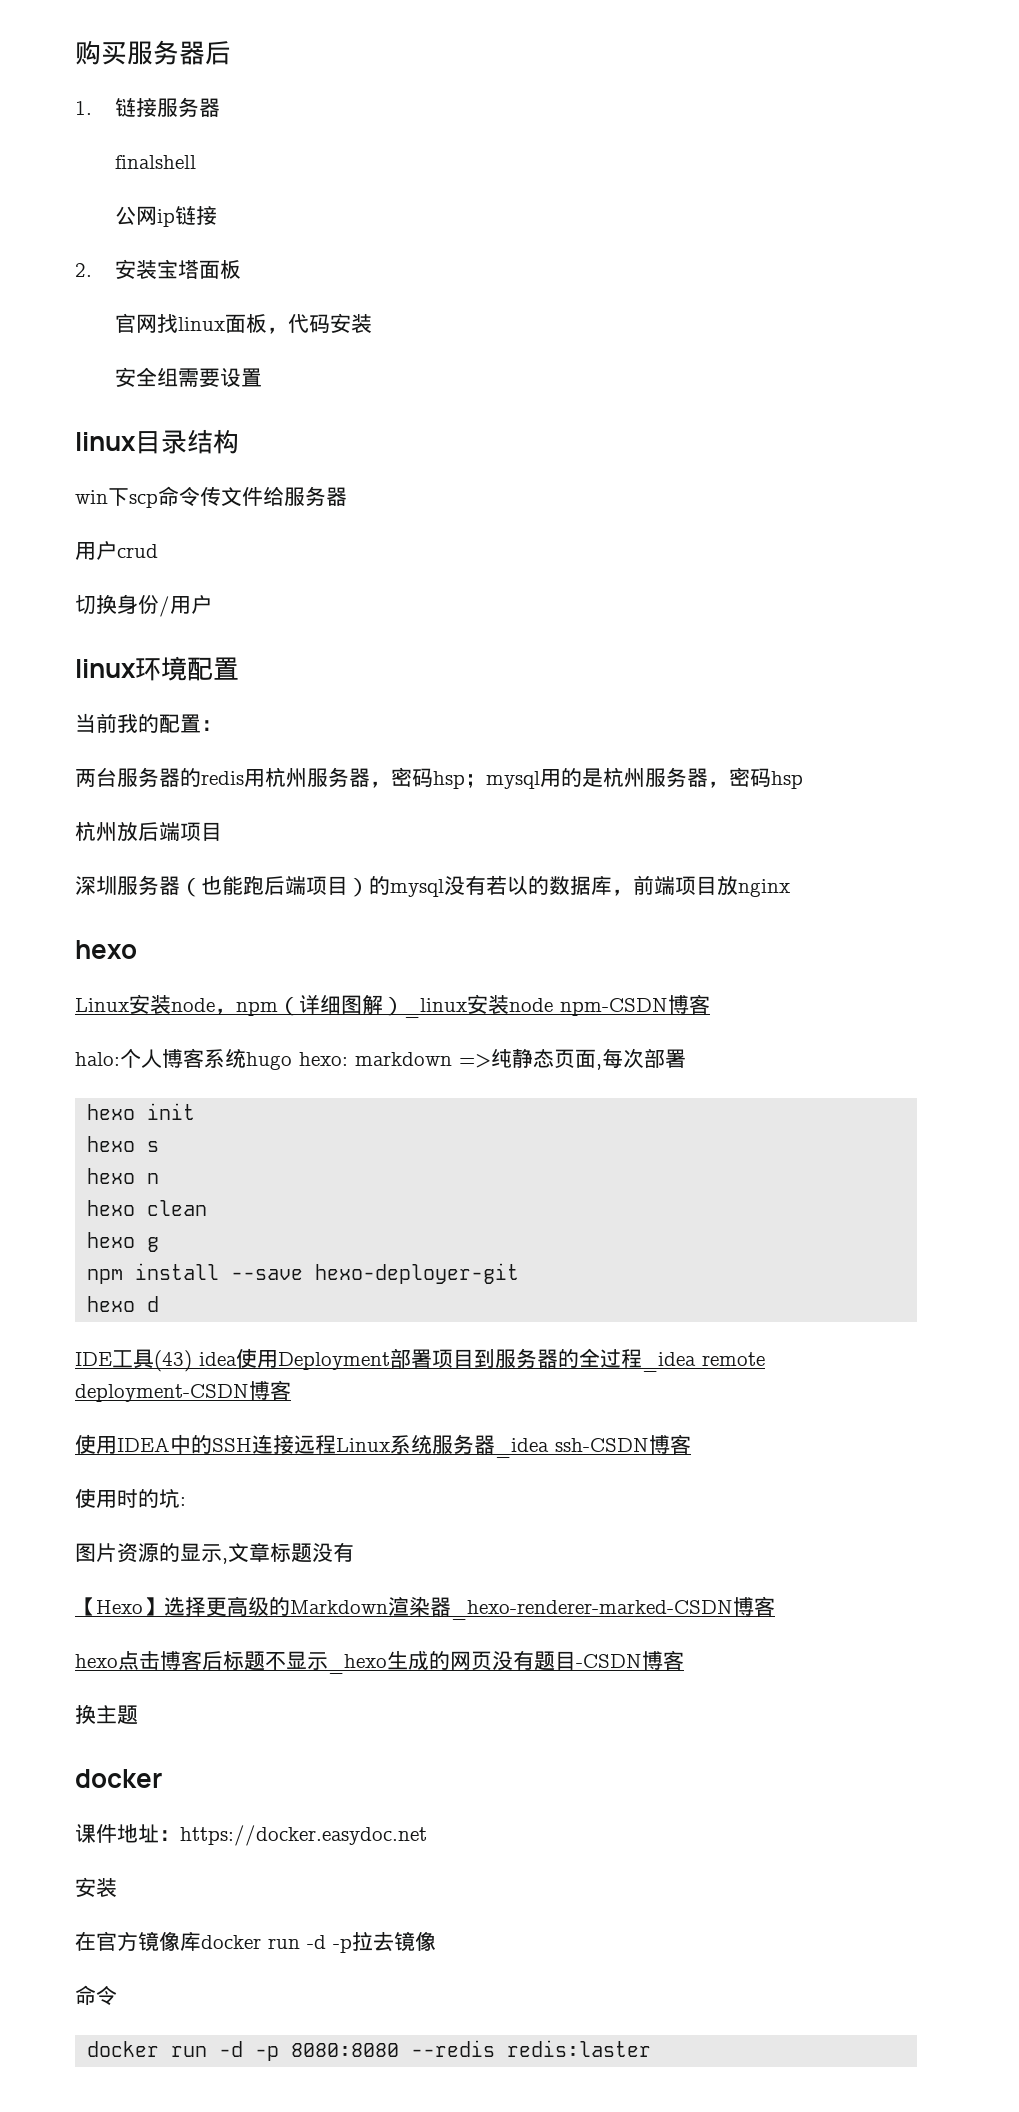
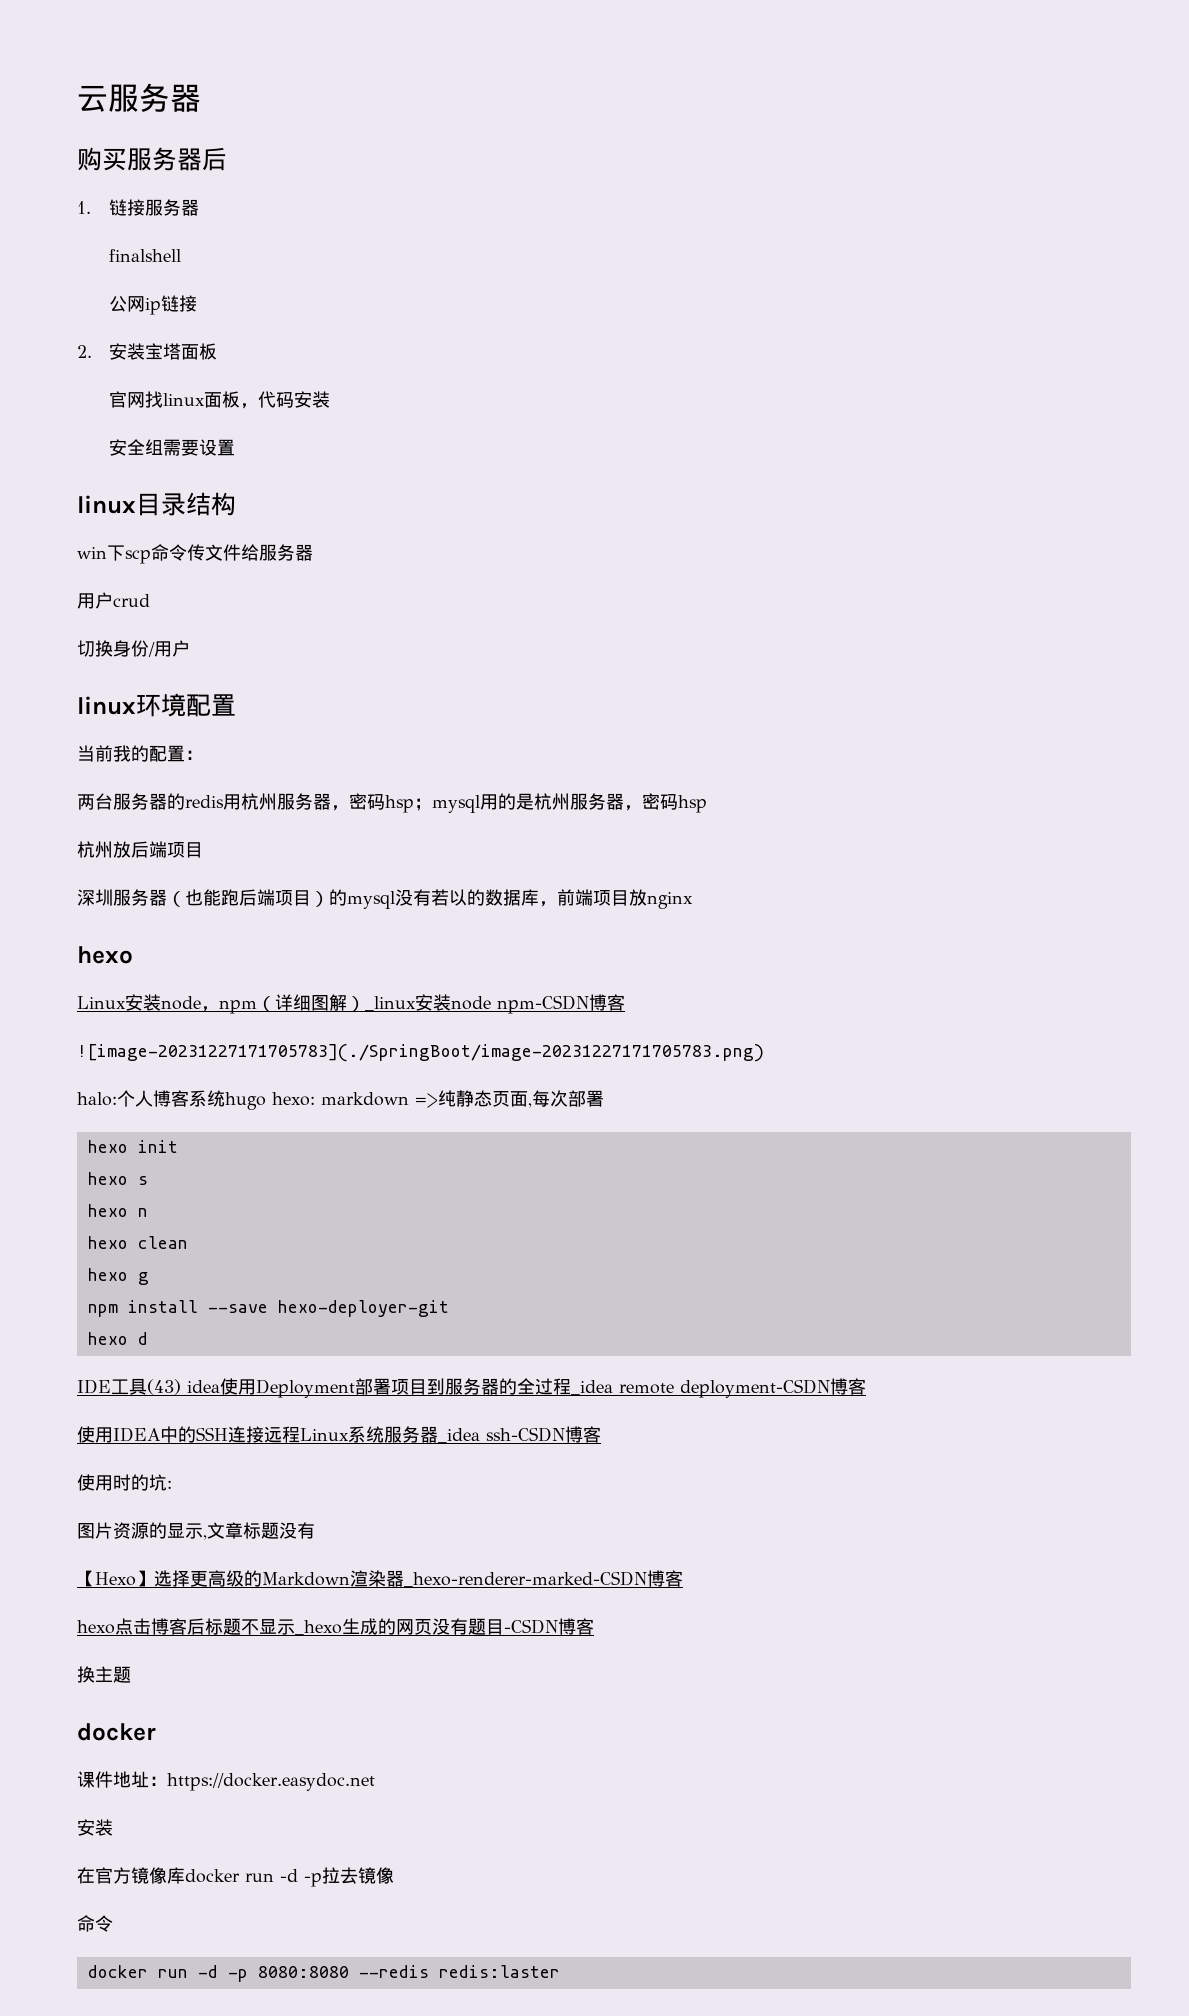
(75, 52) none -> [77,83,201,112] 云服务器 //
(710, 1004) none -> [77,1044,764,1062] // ![image-20231227171705783](./SpringBoot/image-20231227171705783.png)

